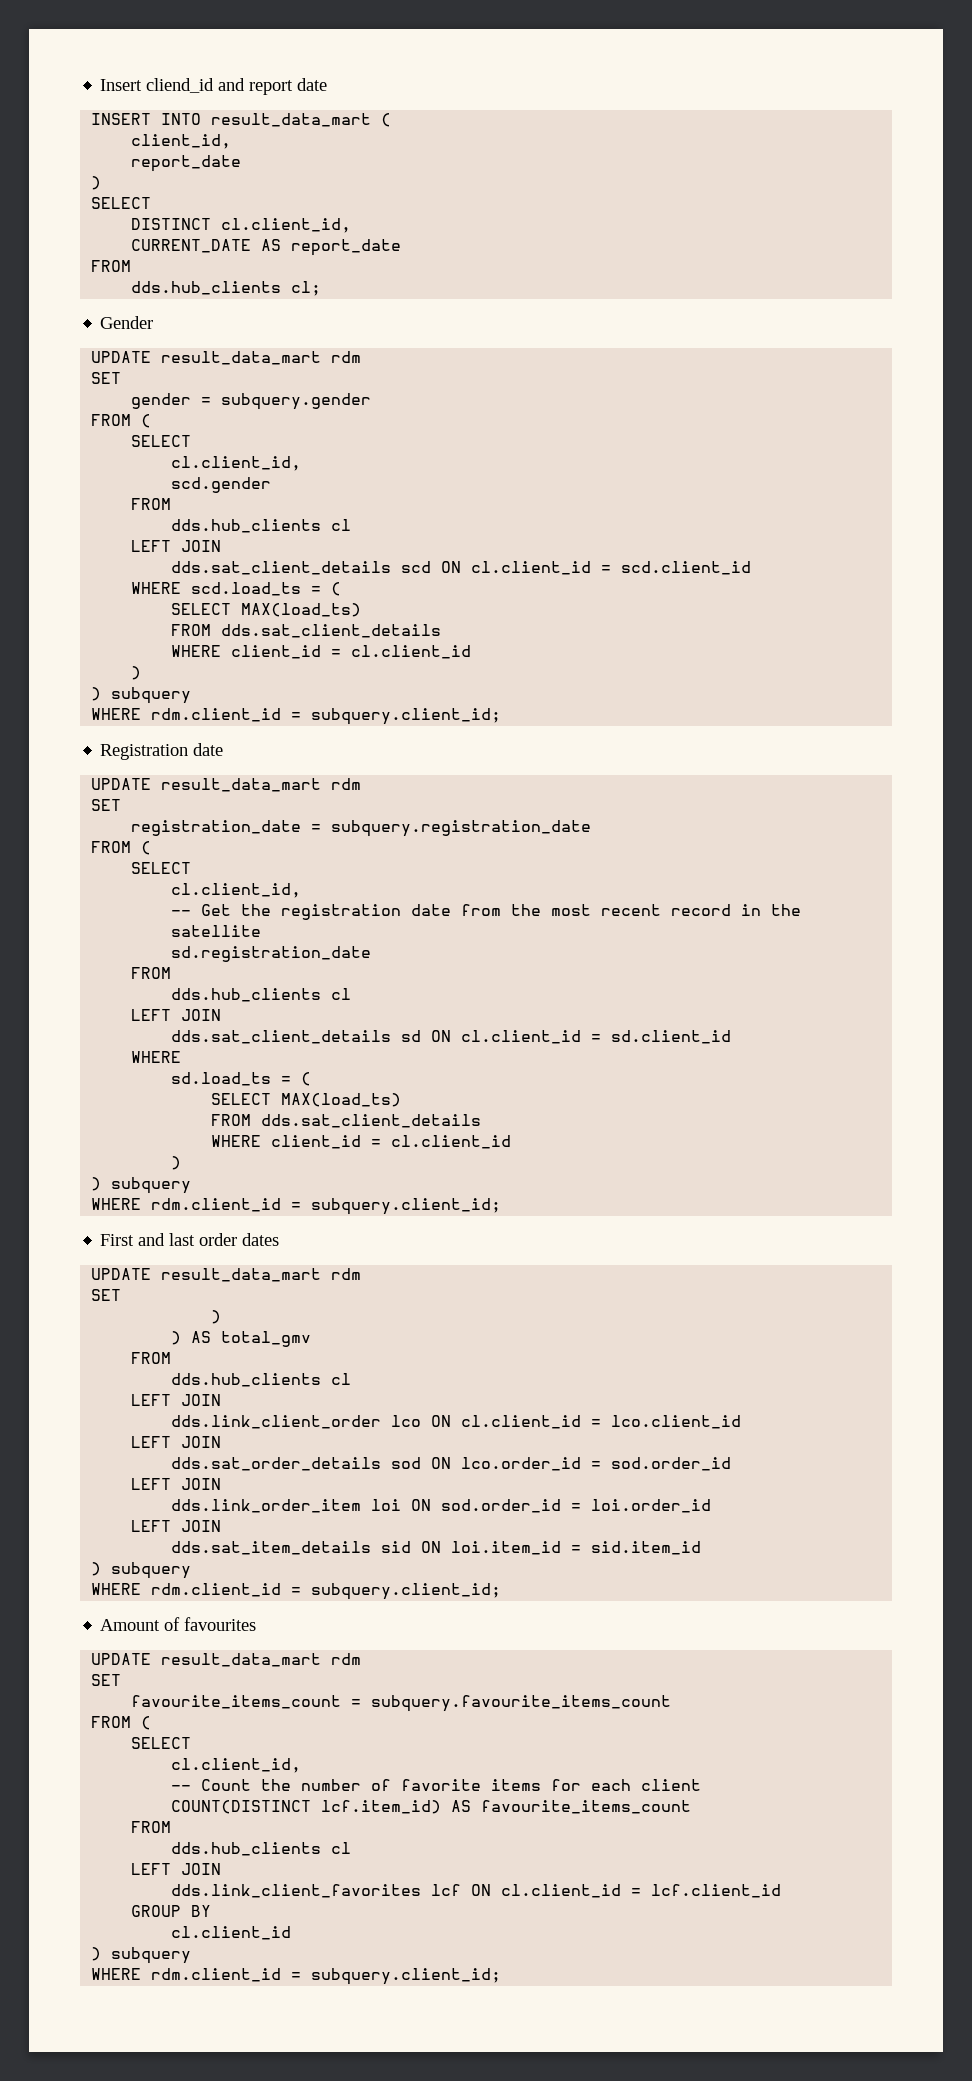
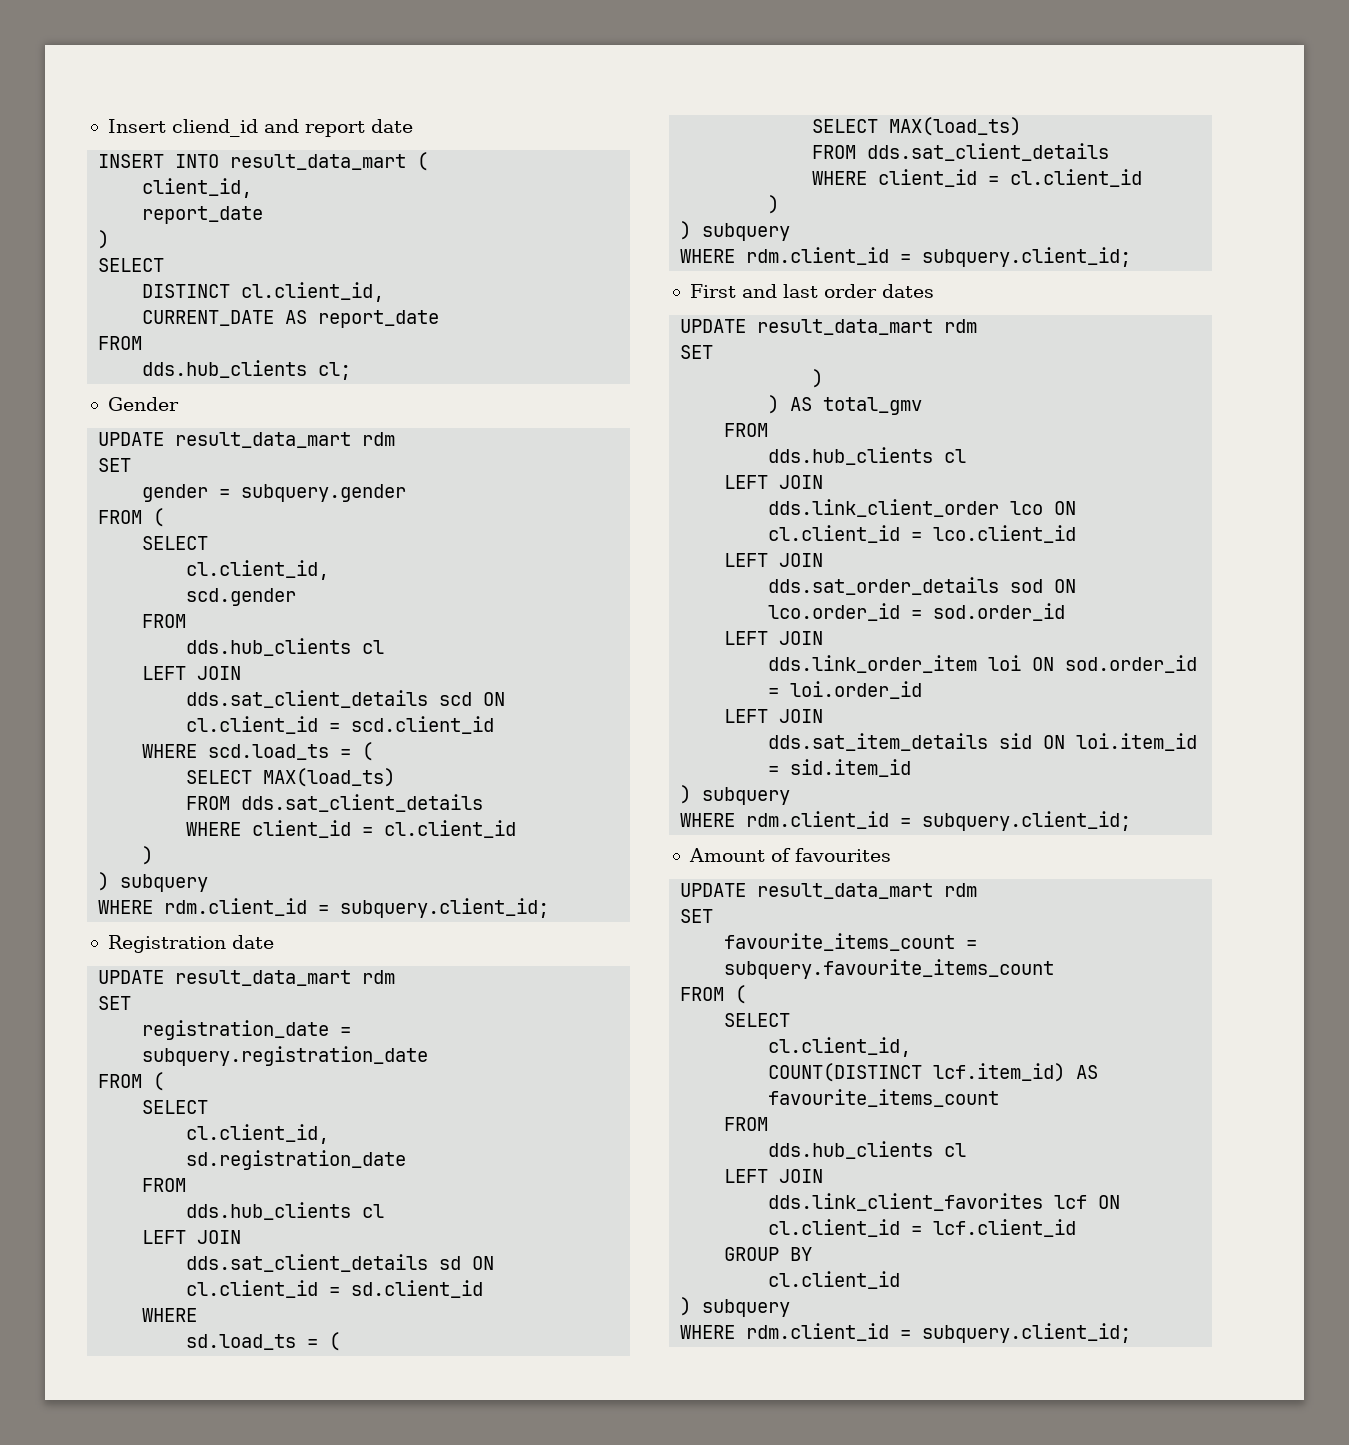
[171,904,802,920] [171,925,262,937] // -- Get the registration date from the most recent record in the satellite -> (330, 1134) none
[171,1779,702,1791] // -- Count the number of favorite items for each client -> (912, 1047) none

